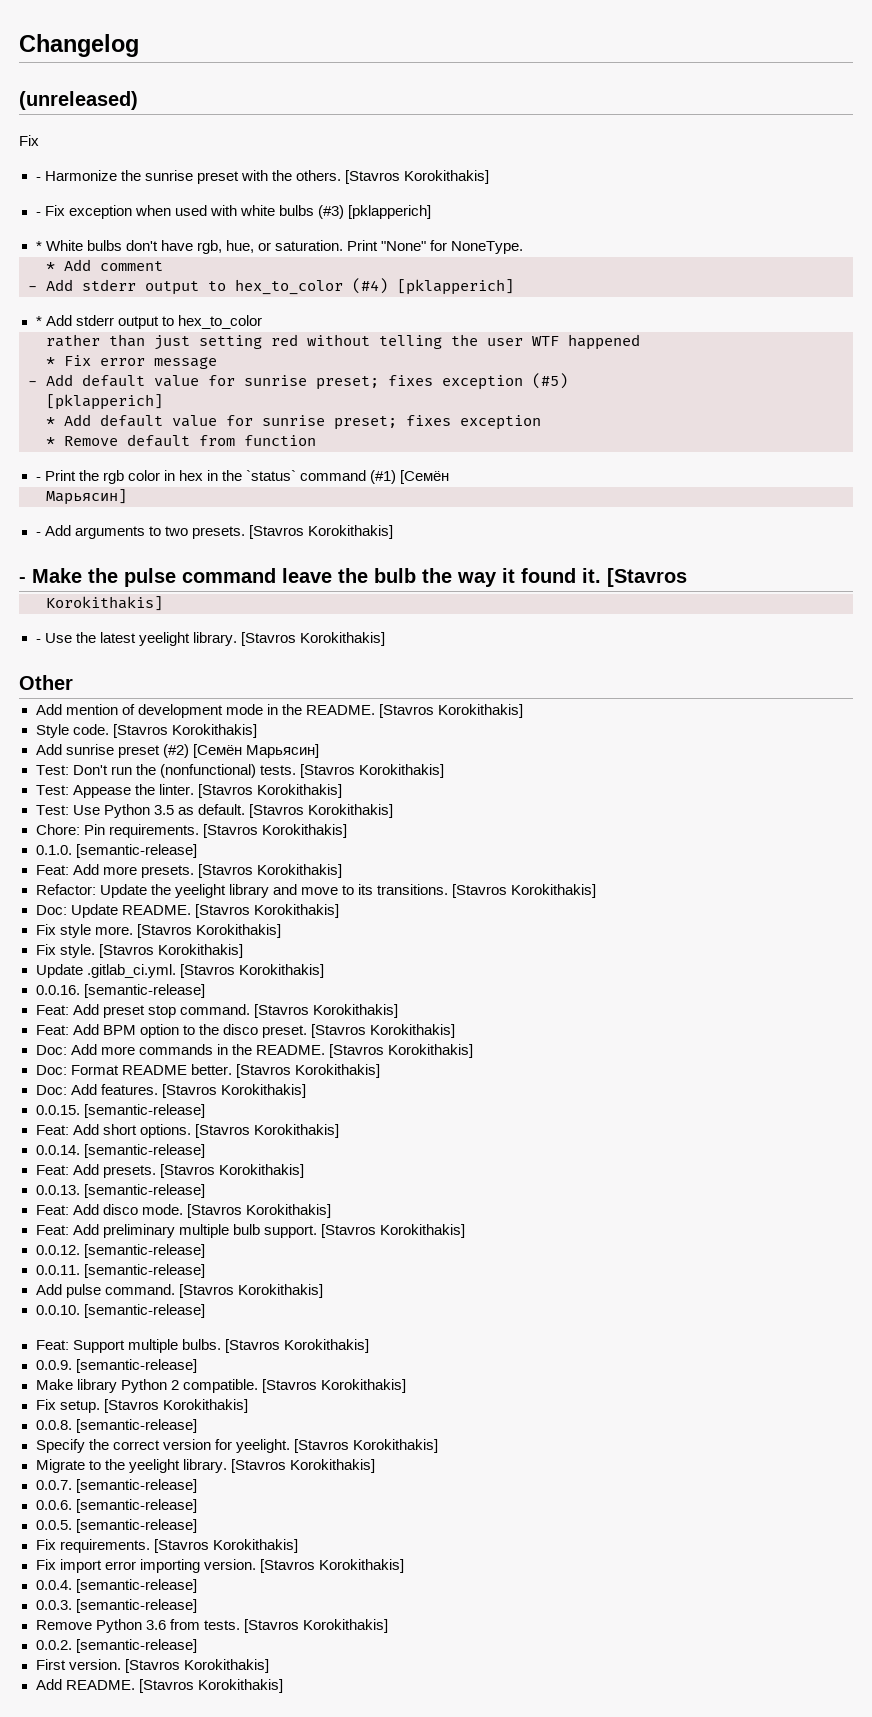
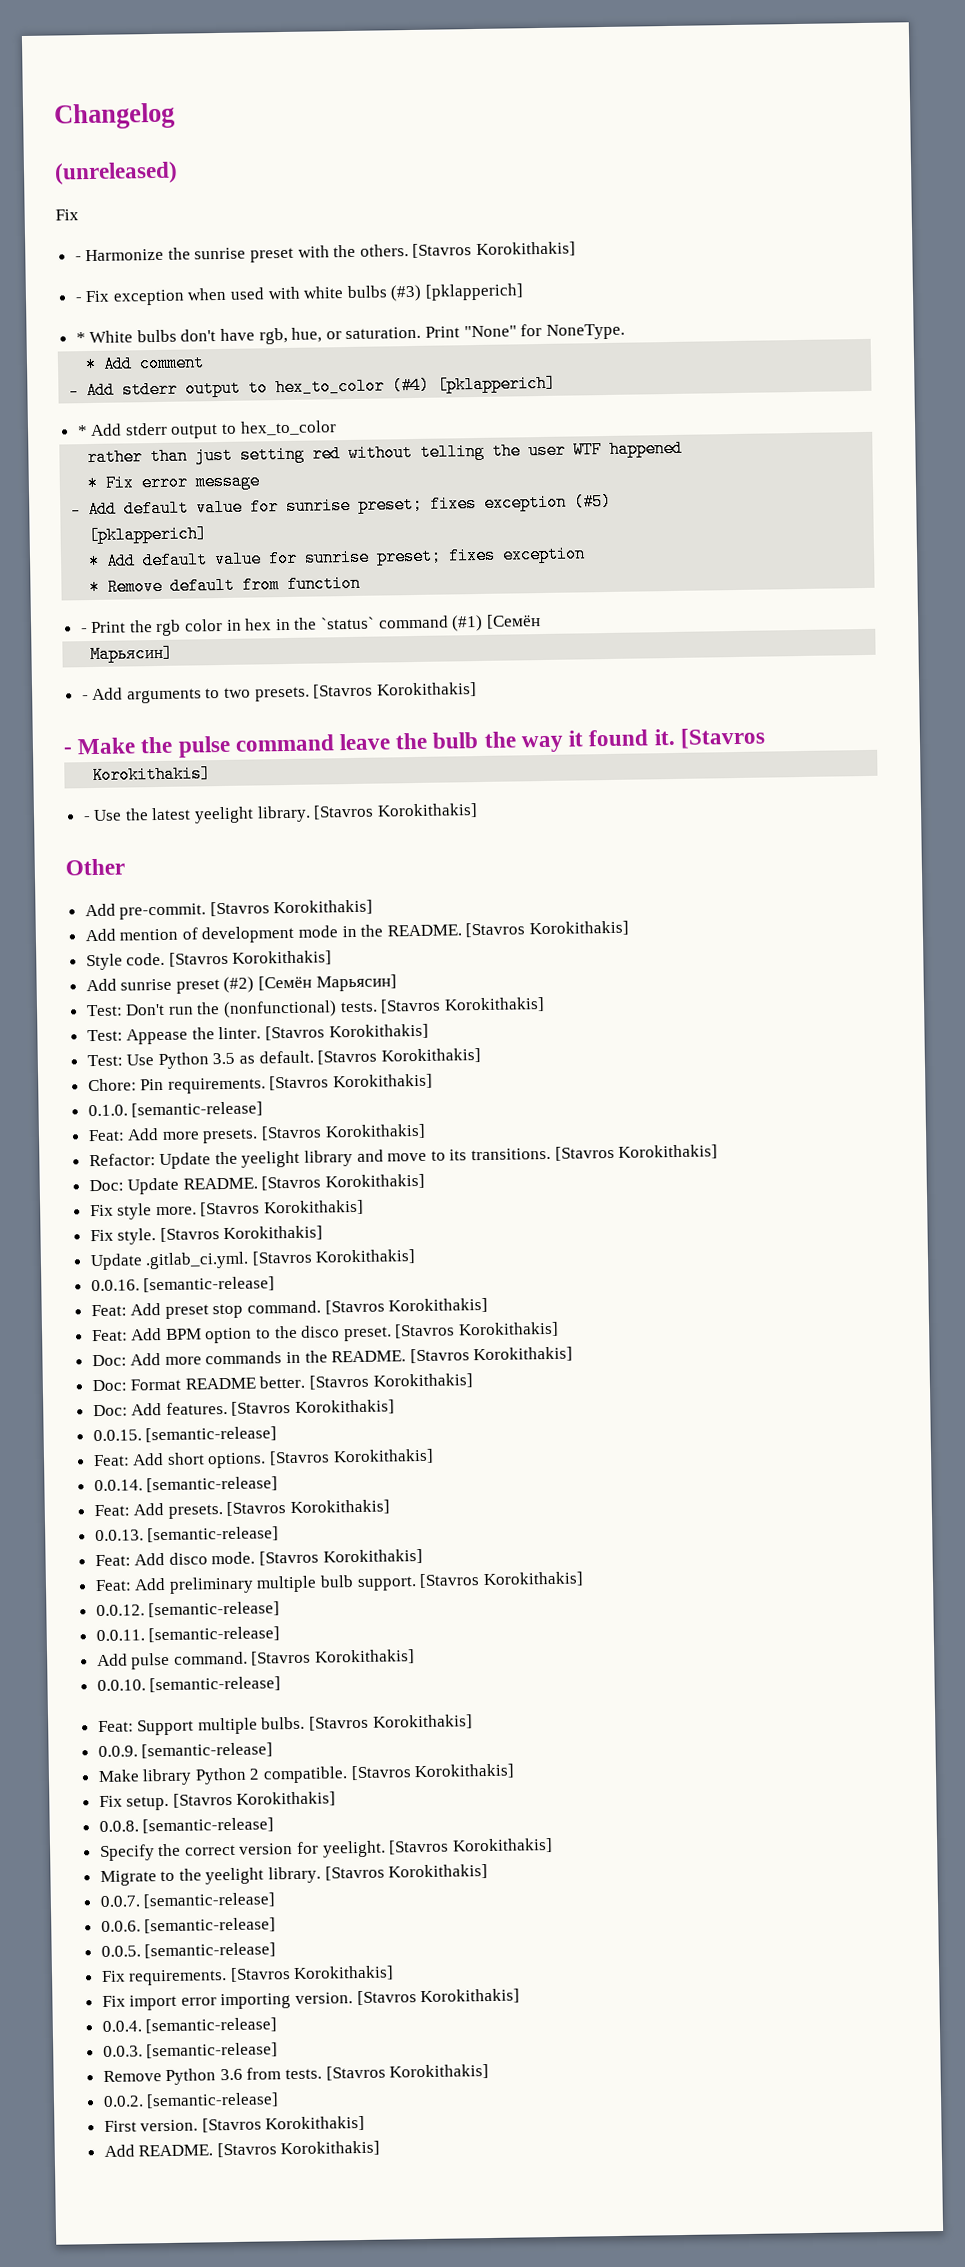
(73, 682) none -> [84,899,374,920] // Add pre-commit. [Stavros Korokithakis]

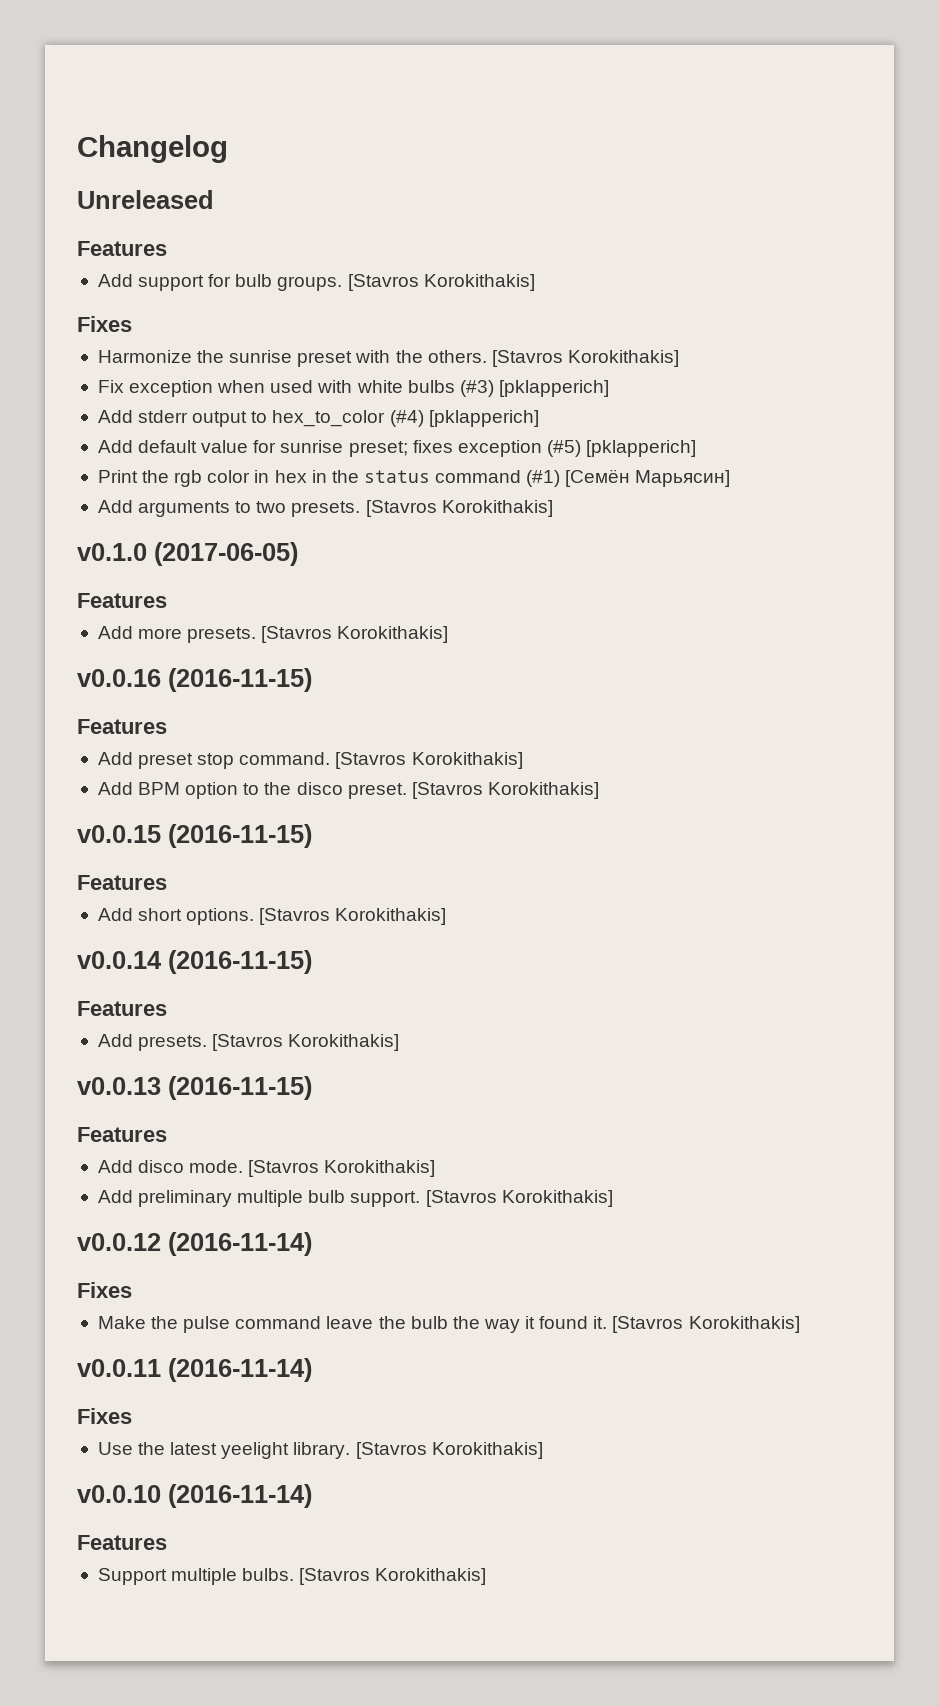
[54,161,178,185] [55,209,79,221] [74,256,82,262] (unreleased) // Fix // - -> [77,190,214,209] [77,241,167,256] [97,274,535,291] [77,316,132,332] Unreleased // Features // Add support for bulb groups. [Stavros Korokithakis] // Fixes //
[74,297,83,303] - -> (679, 358) none
[75,323,625,345] [85,354,206,374] [68,382,80,400] * White bulbs don't have rgb, hue, or saturation. Print "None" for NoneType. // * Add comment // - -> (609, 388) none
[76,420,337,439] [87,439,684,467] [87,472,261,493] [70,501,82,519] * Add stderr output to hex_to_color // rather than just setting red without telling the user WTF happened // * Fix error message // - -> (539, 418) none
[88,525,208,545] [88,545,587,571] [89,574,362,597] [80,628,88,634] // [pklapperich] // * Add default value for sunrise preset; fixes exception // * Remove default from function // - -> [586,440,697,457] [pklapperich] //
[320,616,376,630] `status` -> [363,470,430,483] status
[90,644,174,664] [81,695,89,701] // Марьясин] // - -> [635,470,731,487] Марьясин] //
[63,747,73,755] - -> [77,542,298,566] [77,593,167,608] [97,626,449,643] [77,668,312,692] [77,719,167,734] [97,752,523,769] [97,782,599,799] [77,824,312,848] [77,875,167,890] [97,908,447,925] [77,950,312,974] [77,1001,167,1016] [97,1034,400,1051] [77,1076,312,1100] [77,1127,167,1142] [97,1160,436,1177] [97,1190,613,1207] [77,1232,312,1256] [77,1282,132,1298] v0.1.0 (2017-06-05) // Features // Add more presets. [Stavros Korokithakis] // v0.0.16 (2016-11-15) // Features // Add preset stop command. [Stavros Korokithakis] // Add BPM option to the disco preset. [Stavros Korokithakis] // v0.0.15 (2016-11-15) // Features // Add short options. [Stavros Korokithakis] // v0.0.14 (2016-11-15) // Features // Add presets. [Stavros Korokithakis] // v0.0.13 (2016-11-15) // Features // Add disco mode. [Stavros Korokithakis] // Add preliminary multiple bulb support. [Stavros Korokithakis] // v0.0.12 (2016-11-14) // Fixes //
[92,765,212,785] [83,816,91,822] // Korokithakis] // - -> [688,1316,800,1333] [77,1358,312,1382] [77,1408,132,1424] Korokithakis] // v0.0.11 (2016-11-14) // Fixes //
[65,858,125,876] [84,899,374,920] [84,920,630,944] [85,950,333,971] [85,974,397,994] [85,997,545,1018] [86,1023,429,1045] [86,1048,481,1070] [87,1073,434,1094] [87,1101,264,1118] [87,1123,426,1144] [88,1144,719,1170] [88,1173,426,1195] [89,1199,365,1220] [89,1225,324,1245] [89,1249,417,1271] [90,1276,276,1293] [90,1297,489,1319] [91,1321,560,1344] [91,1346,574,1367] [91,1373,473,1392] [92,1399,396,1417] [92,1426,278,1443] [92,1448,434,1469] [93,1476,279,1493] [93,1499,391,1519] [94,1526,280,1543] [94,1548,423,1567] [94,1571,584,1594] [95,1601,281,1618] [95,1626,281,1643] [96,1649,416,1670] [96,1676,282,1693] [97,1720,134,1733] Other // Add pre-commit. [Stavros Korokithakis] // Add mention of development mode in the README. [Stavros Korokithakis] // Style code. [Stavros Korokithakis] // Add sunrise preset (#2) [Семён Марьясин] // Test: Don't run the (nonfunctional) tests. [Stavros Korokithakis] // Test: Appease the linter. [Stavros Korokithakis] // Test: Use Python 3.5 as default. [Stavros Korokithakis] // Chore: Pin requirements. [Stavros Korokithakis] // 0.1.0. [semantic-release] // Feat: Add more presets. [Stavros Korokithakis] // Refactor: Update the yeelight library and move to its transitions. [Stavros Korokithakis] // Doc: Update README. [Stavros Korokithakis] // Fix style more. [Stavros Korokithakis] // Fix style. [Stavros Korokithakis] // Update .gitlab_ci.yml. [Stavros Korokithakis] // 0.0.16. [semantic-release] // Feat: Add preset stop command. [Stavros Korokithakis] // Feat: Add BPM option to the disco preset. [Stavros Korokithakis] // Doc: Add more commands in the README. [Stavros Korokithakis] // Doc: Format README better. [Stavros Korokithakis] // Doc: Add features. [Stavros Korokithakis] // 0.0.15. [semantic-release] // Feat: Add short options. [Stavros Korokithakis] // 0.0.14. [semantic-release] // Feat: Add presets. [Stavros Korokithakis] // 0.0.13. [semantic-release] // Feat: Add disco mode. [Stavros Korokithakis] // Feat: Add preliminary multiple bulb support. [Stavros Korokithakis] // 0.0.12. [semantic-release] // 0.0.11. [semantic-release] // Add pulse command. [Stavros Korokithakis] // 0.0.10. [semantic-release] // Feat: -> [77,1484,312,1508] [77,1535,167,1550] v0.0.10 (2016-11-14) // Features //
[97,1742,274,1759] [97,1763,516,1786] [98,1791,337,1811] [98,1817,275,1834] [99,1838,553,1862] [99,1863,489,1887] [99,1892,276,1909] [100,1917,277,1934] [100,1942,277,1959] [100,1965,395,1986] [101,1988,521,2011] [101,2017,278,2034] [102,2042,279,2059] [102,2064,490,2086] [102,2092,280,2109] [103,2115,366,2133] [103,2140,381,2158] // 0.0.9. [semantic-release] // Make library Python 2 compatible. [Stavros Korokithakis] // Fix setup. [Stavros Korokithakis] // 0.0.8. [semantic-release] // Specify the correct version for yeelight. [Stavros Korokithakis] // Migrate to the yeelight library. [Stavros Korokithakis] // 0.0.7. [semantic-release] // 0.0.6. [semantic-release] // 0.0.5. [semantic-release] // Fix requirements. [Stavros Korokithakis] // Fix import error importing version. [Stavros Korokithakis] // 0.0.4. [semantic-release] // 0.0.3. [semantic-release] // Remove Python 3.6 from tests. [Stavros Korokithakis] // 0.0.2. [semantic-release] // First version. [Stavros Korokithakis] // Add README. [Stavros Korokithakis] -> (487, 1576) none

